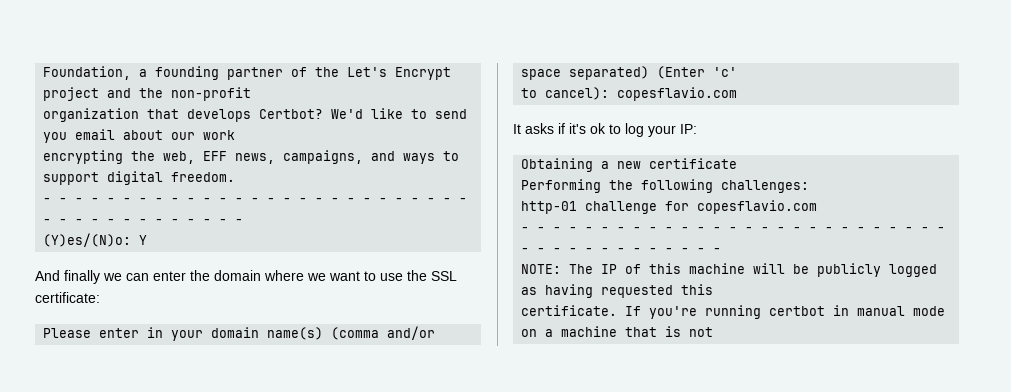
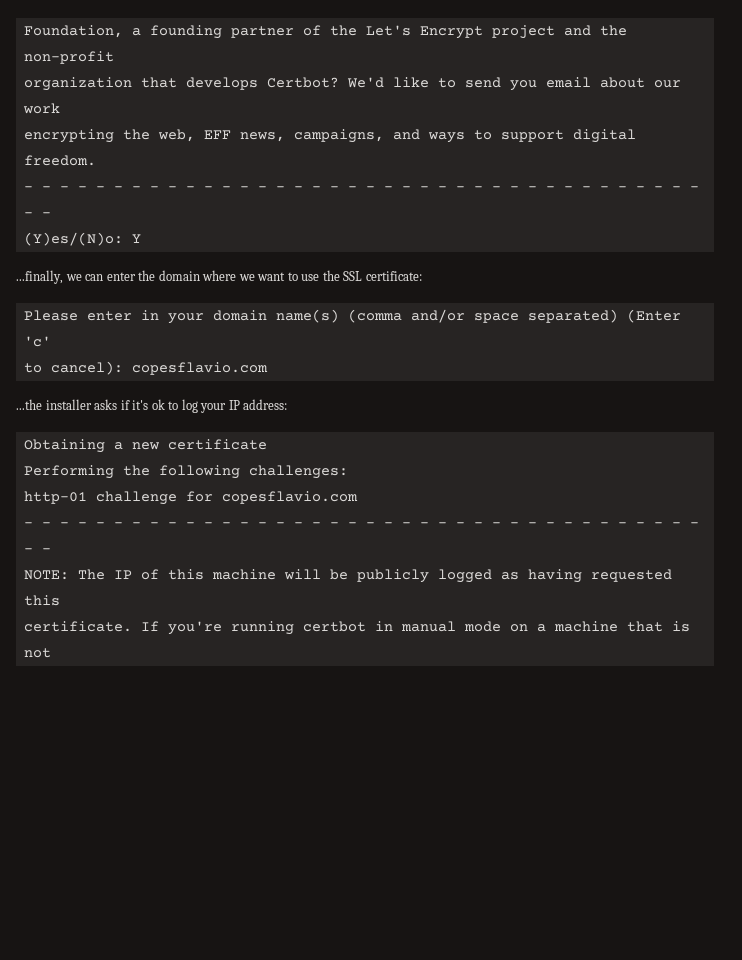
[35,270,100,284] And finally -> [16,270,63,284] ...finally,
[513,124,521,134] It -> [16,399,92,410] ...the installer
[680,124,697,134] IP: -> [228,399,288,410] IP address:

